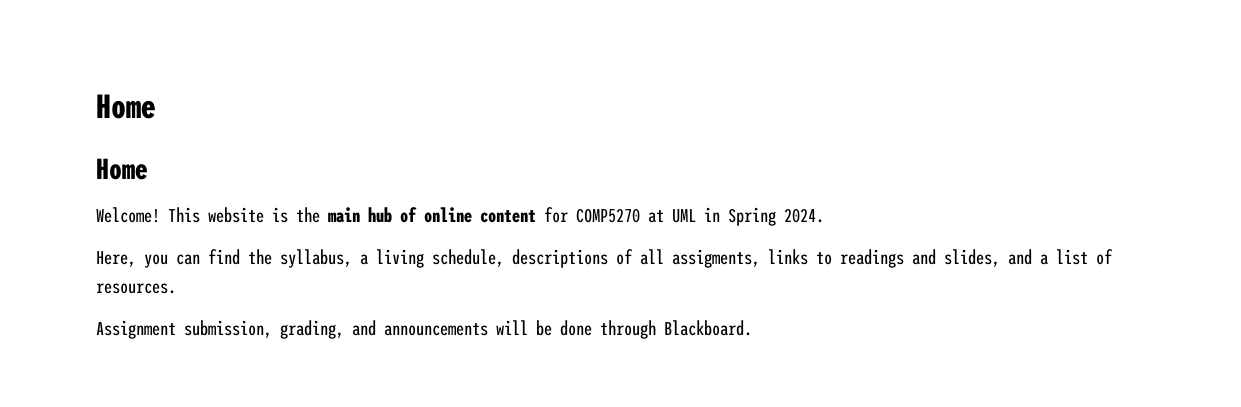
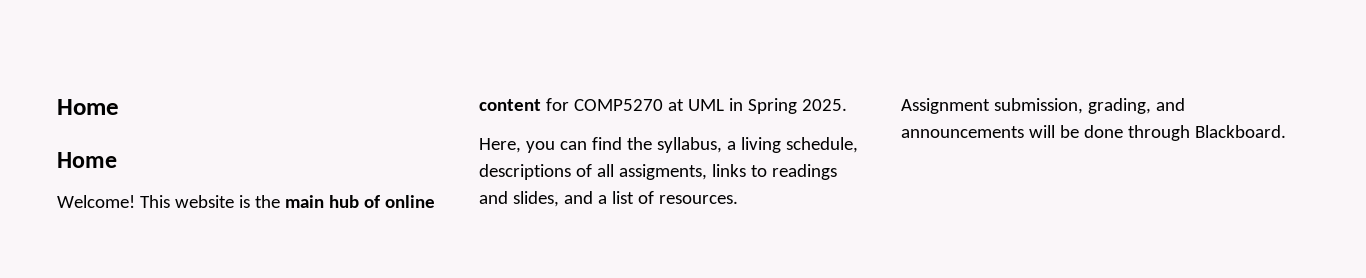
[784,208,824,223] 2024. -> [801,99,847,111] 2025.

